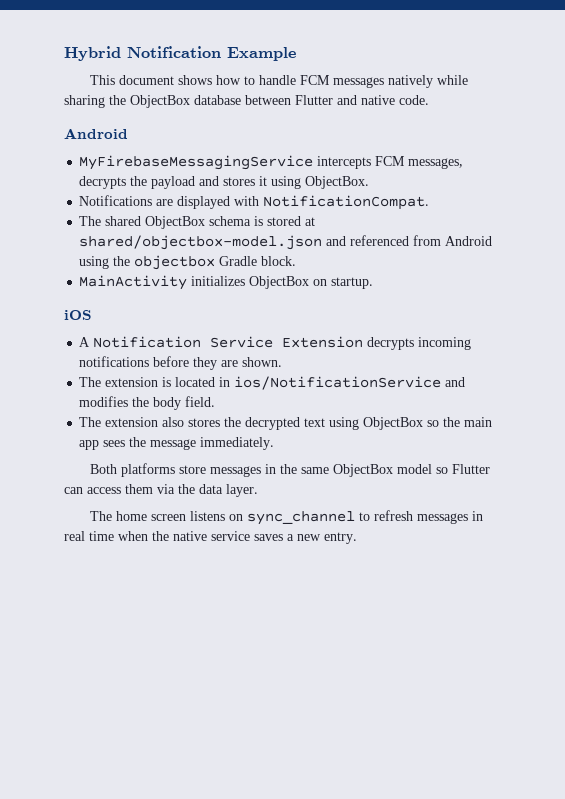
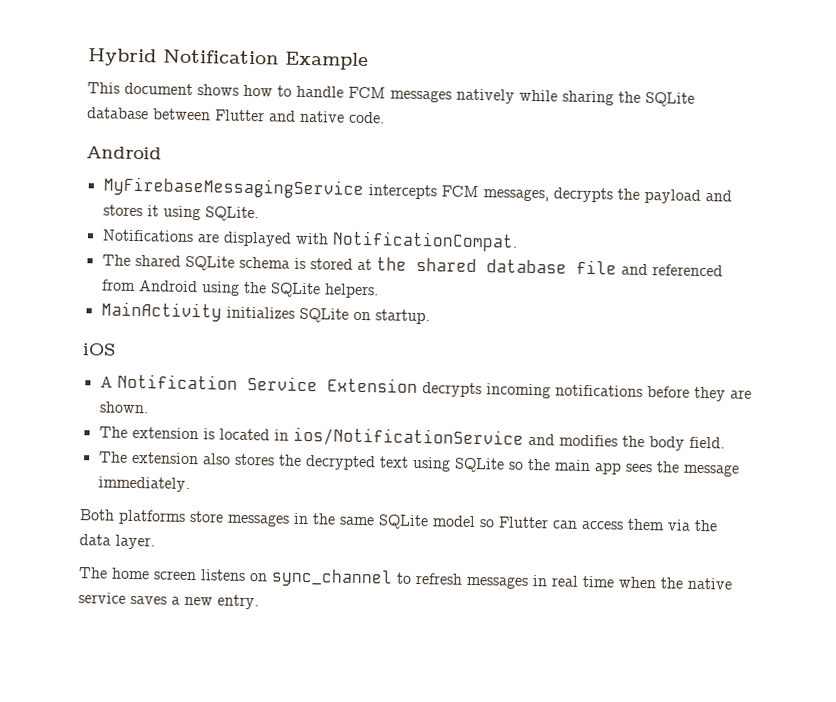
[130,95,190,108] ObjectBox -> [645,91,695,107] SQLite
[305,176,370,189] ObjectBox. -> [204,206,259,222] SQLite.
[145,216,206,229] ObjectBox -> [184,255,235,271] SQLite
[79,235,323,250] shared/objectbox-model.json -> [375,257,617,275] the shared database file
[134,255,297,270] objectbox Gradle block. -> [269,282,379,299] SQLite helpers.
[249,276,310,289] ObjectBox -> [298,307,349,323] SQLite
[363,417,424,430] ObjectBox -> [453,457,505,473] SQLite
[332,464,393,477] ObjectBox -> [378,514,429,530] SQLite

